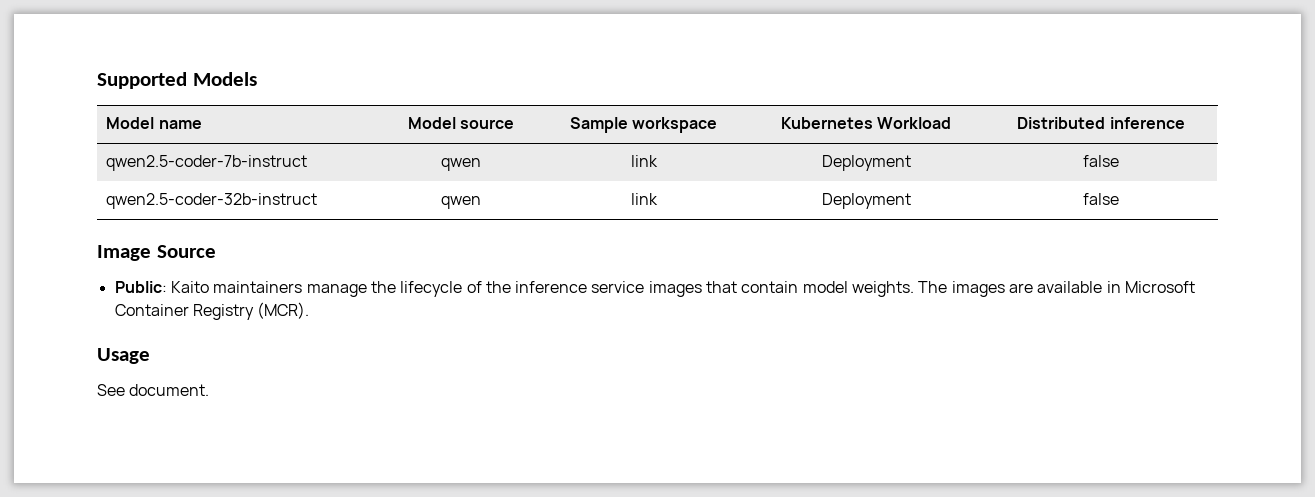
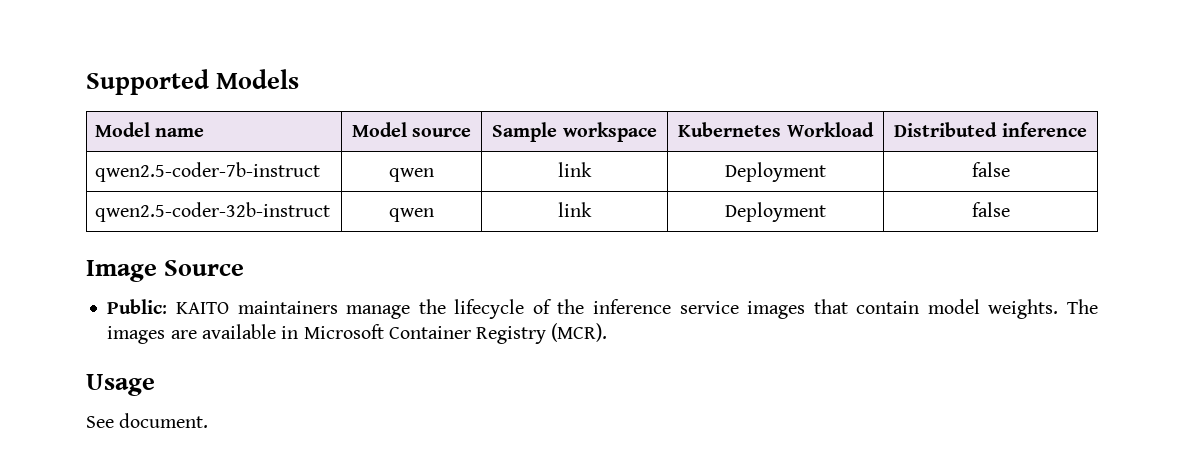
[170,281,209,293] Kaito -> [176,302,230,314] KAITO

